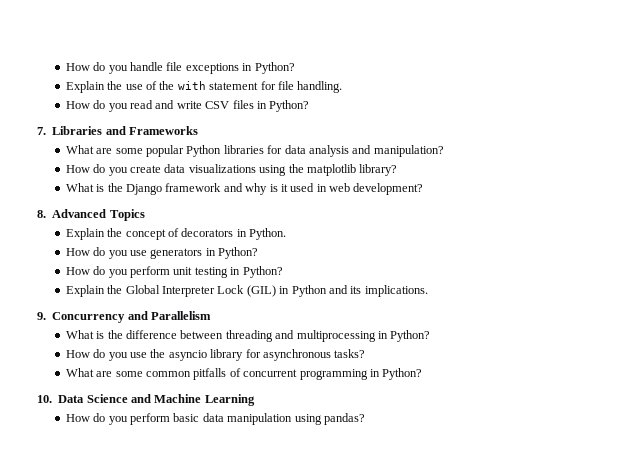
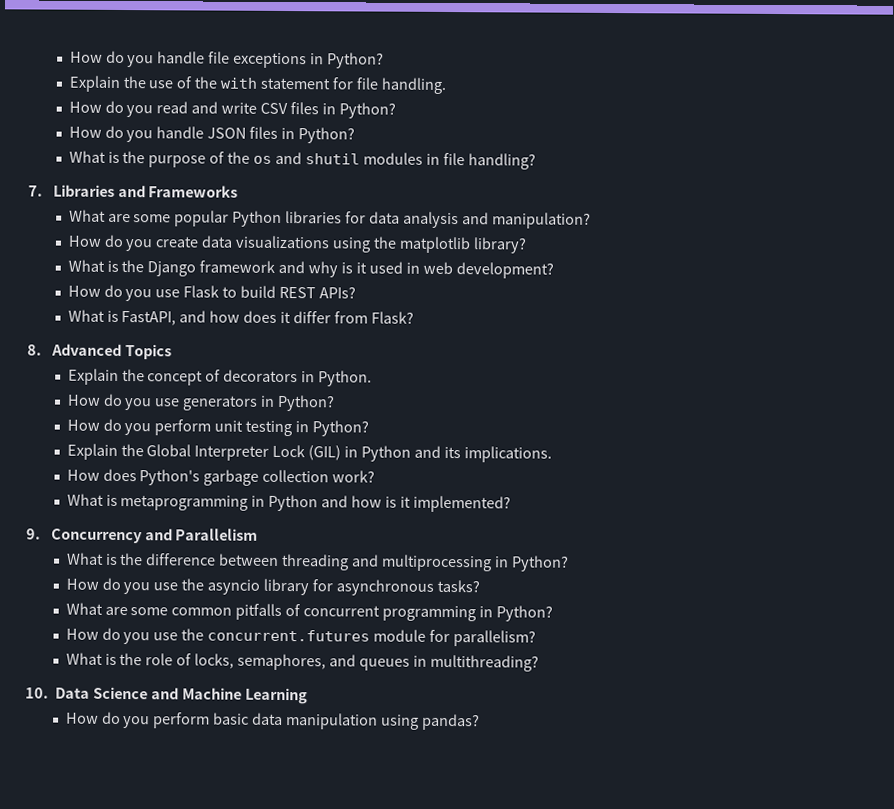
(310, 106) none -> [68,125,355,144] [68,150,536,170] // How do you handle JSON files in Python? // What is the purpose of the os and shutil modules in file handling?
(424, 189) none -> [67,284,356,302] [67,309,414,326] // How do you use Flask to build REST APIs? // What is FastAPI, and how does it differ from Flask?
(428, 291) none -> [66,468,376,486] [66,493,511,513] // How does Python's garbage collection work? // What is metaprogramming in Python and how is it implemented?
(423, 374) none -> [65,627,536,647] [65,652,539,672] // How do you use the concurrent.futures module for parallelism? // What is the role of locks, semaphores, and queues in multithreading?

